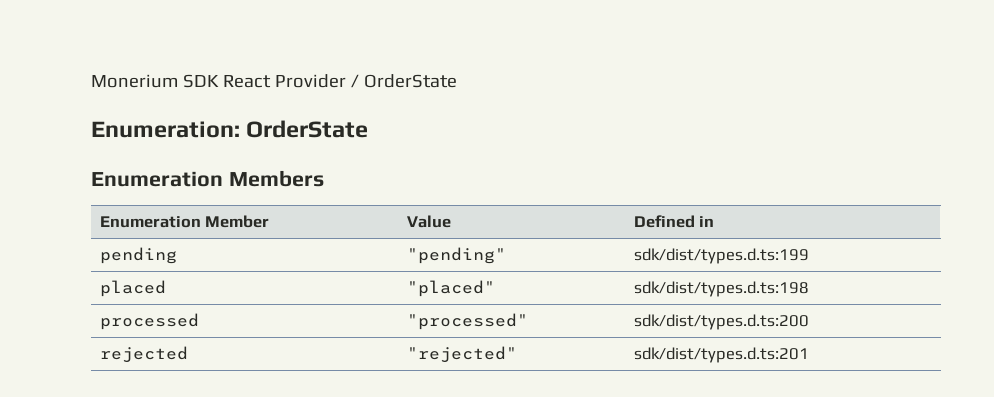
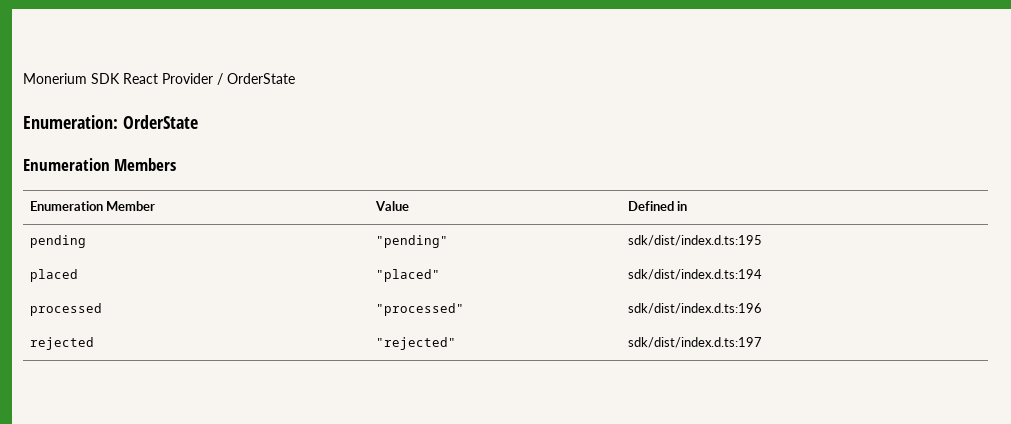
[634,248,810,264] sdk/dist/types.d.ts:199 -> [627,235,762,246] sdk/dist/index.d.ts:195
[634,281,810,297] sdk/dist/types.d.ts:198 -> [627,269,762,280] sdk/dist/index.d.ts:194
[634,314,810,330] sdk/dist/types.d.ts:200 -> [627,303,762,314] sdk/dist/index.d.ts:196
[634,347,810,363] sdk/dist/types.d.ts:201 -> [627,337,762,348] sdk/dist/index.d.ts:197

